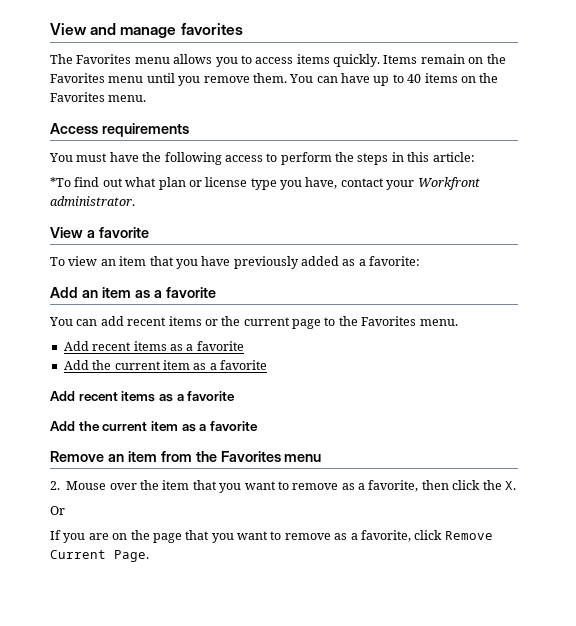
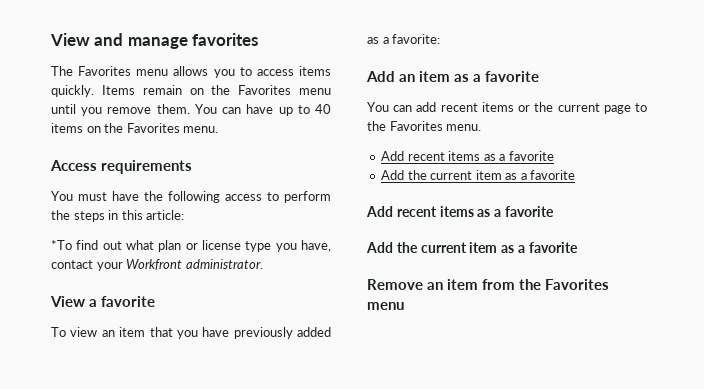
[50,480,516,493] [50,506,65,515] [50,530,493,543] [50,550,149,562] // 2. Mouse over the item that you want to remove as a favorite, then click the X. // Or // If you are on the page that you want to remove as a favorite, click Remove Current Page. -> (404, 306) none

